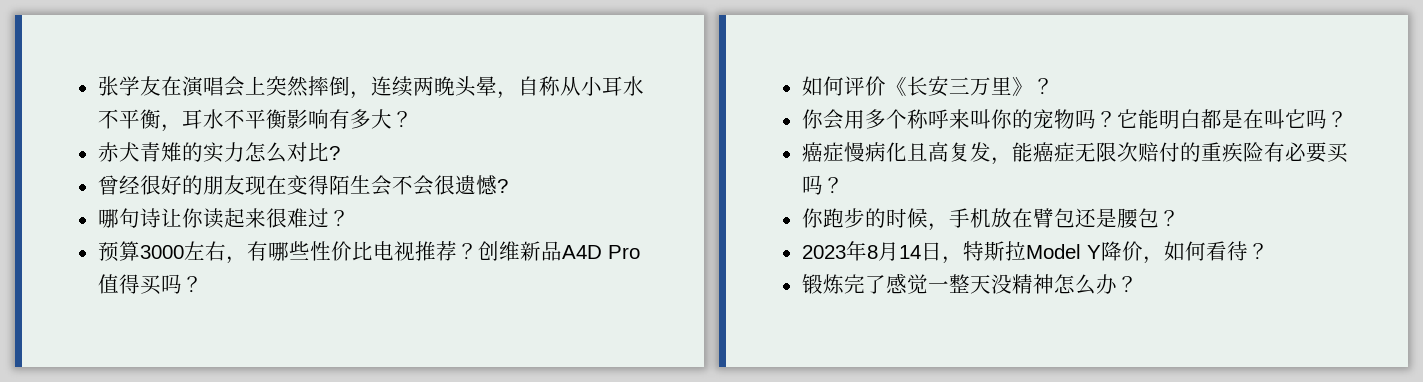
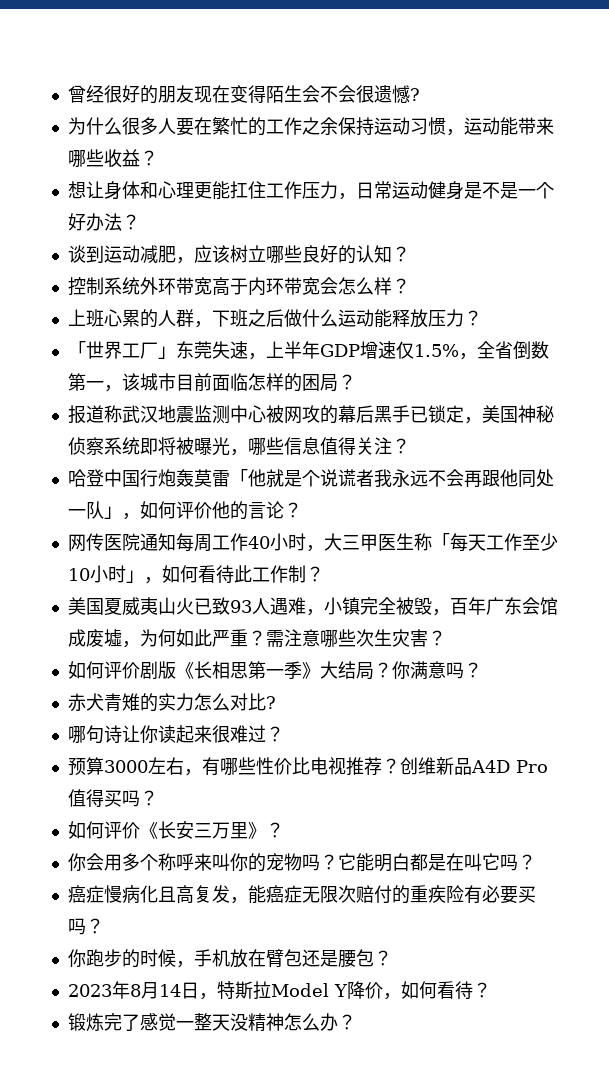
[97,76,644,99] [97,109,413,132] [97,142,340,163] 张学友在演唱会上突然摔倒，连续两晚头晕，自称从小耳水不平衡，耳水不平衡影响有多大？ // 赤犬青雉的实力怎么对比? // -> (67, 94) none
(508, 186) none -> [67,117,554,136] [67,149,158,168] [67,181,554,200] [67,213,140,231] [67,245,410,264] [67,277,410,296] [67,309,482,328] [67,341,549,360] [67,373,356,392] [67,405,554,424] [67,437,410,456] [67,469,554,488] [67,501,302,520] [67,533,558,552] [67,565,324,584] [67,597,558,616] [67,629,446,648] [67,661,482,680] [67,693,276,712] // 为什么很多人要在繁忙的工作之余保持运动习惯，运动能带来哪些收益？ // 想让身体和心理更能扛住工作压力，日常运动健身是不是一个好办法？ // 谈到运动减肥，应该树立哪些良好的认知？ // 控制系统外环带宽高于内环带宽会怎么样？ // 上班心累的人群，下班之后做什么运动能释放压力？ // 「世界工厂」东莞失速，上半年GDP增速仅1.5%，全省倒数第一，该城市目前面临怎样的困局？ // 报道称武汉地震监测中心被网攻的幕后黑手已锁定，美国神秘侦察系统即将被曝光，哪些信息值得关注？ // 哈登中国行炮轰莫雷「他就是个说谎者我永远不会再跟他同处一队」，如何评价他的言论？ // 网传医院通知每周工作40小时，大三甲医生称「每天工作至少10小时」，如何看待此工作制？ // 美国夏威夷山火已致93人遇难，小镇完全被毁，百年广东会馆成废墟，为何如此严重？需注意哪些次生灾害？ // 如何评价剧版《长相思第一季》大结局？你满意吗？ // 赤犬青雉的实力怎么对比?

